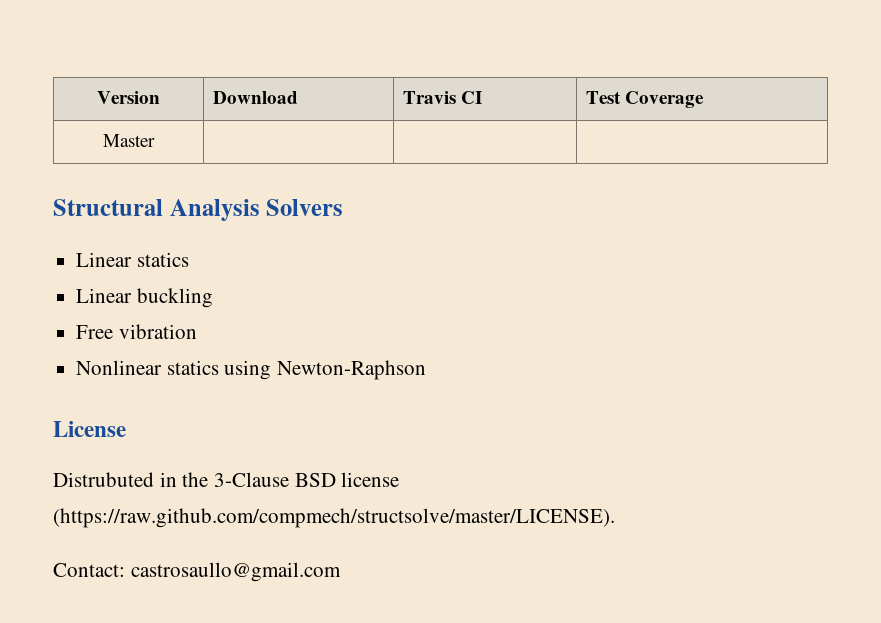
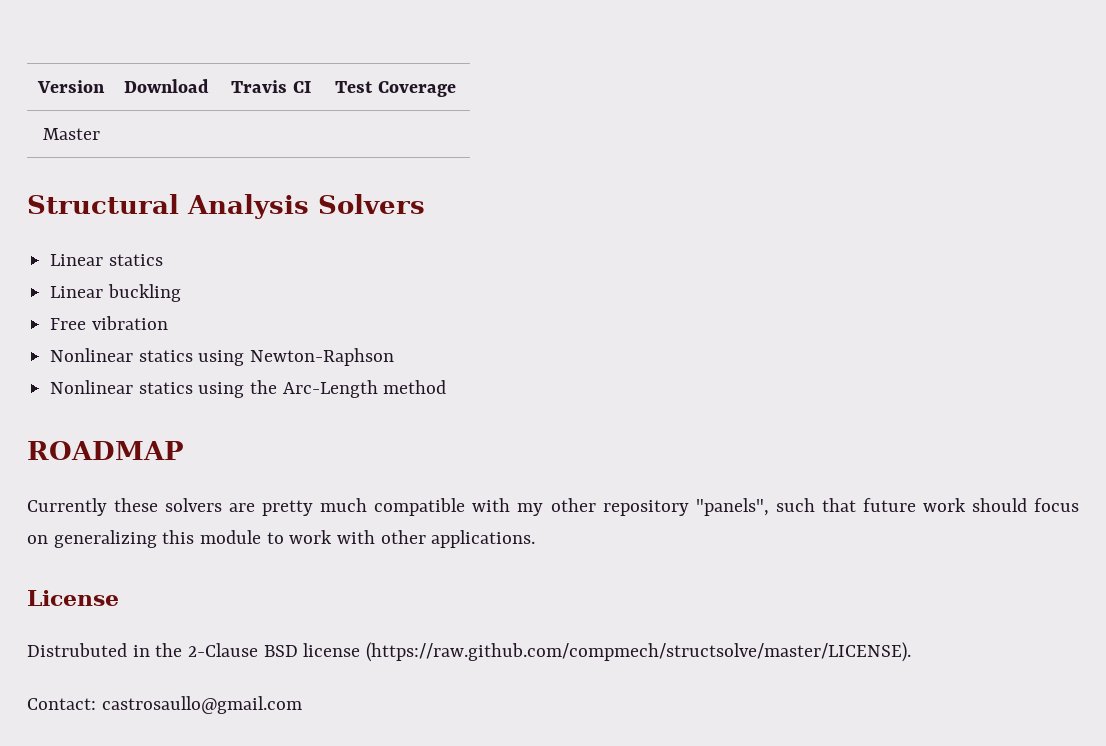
(427, 370) none -> [50,380,447,398] [27,441,184,460] [27,498,1079,516] [27,530,536,548] // Nonlinear statics using the Arc-Length method // ROADMAP // Currently these solvers are pretty much compatible with my other repository "panels", such that future work should focus on generalizing this module to work with other applications.
[214,472,290,487] 3-Clause -> [188,643,259,657] 2-Clause

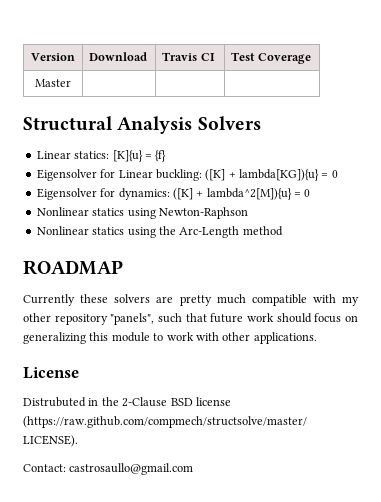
[108,254,163,266] [50,284,181,302] [50,316,168,330] statics // Linear buckling // Free vibration -> [74,150,167,162] [36,169,338,181] [36,188,311,200] statics: [K]{u} = {f} // Eigensolver for Linear buckling: ([K] + lambda[KG]){u} = 0 // Eigensolver for dynamics: ([K] + lambda^2[M]){u} = 0

